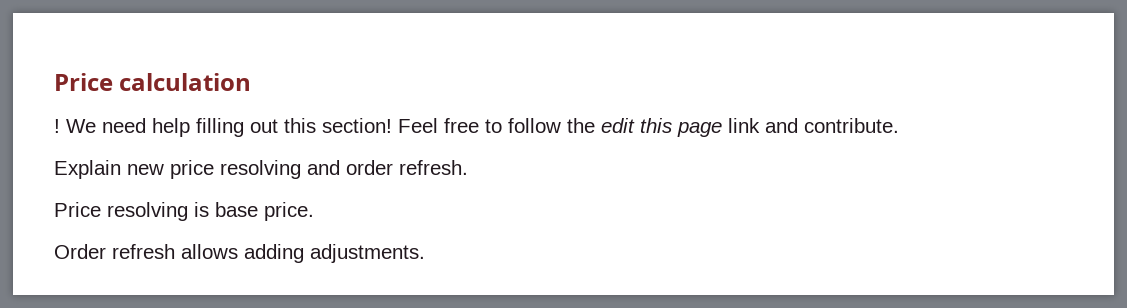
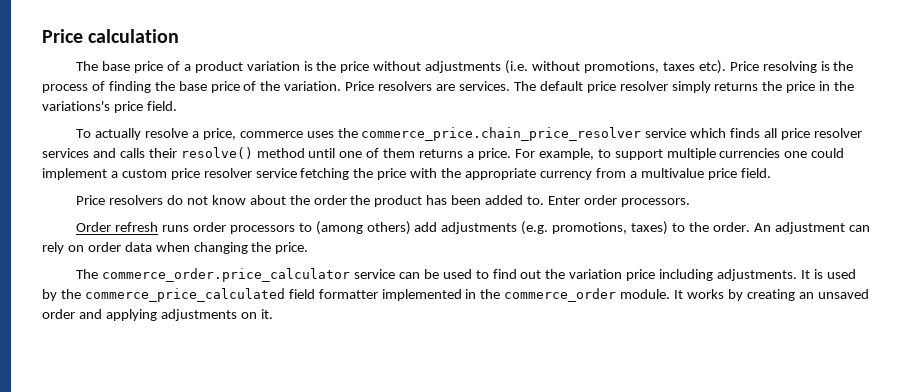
[54,118,899,137] [54,160,468,179] [54,202,314,221] [54,244,425,263] ! We need help filling out this section! Feel free to follow the edit this page link and contribute. // Explain new price resolving and order refresh. // Price resolving is base price. // Order refresh allows adding adjustments. -> [76,60,854,74] [42,81,855,93] [42,101,177,113] [76,127,862,141] [42,147,845,160] [42,168,771,180] [76,195,690,207] [76,221,870,235] [42,242,309,254] [76,268,856,282] [42,288,869,302] [42,309,273,321] The base price of a product variation is the price without adjustments (i.e. without promotions, taxes etc). Price resolving is the process of finding the base price of the variation. Price resolvers are services. The default price resolver simply returns the price in the variations's price field. // To actually resolve a price, commerce uses the commerce_price.chain_price_resolver service which finds all price resolver services and calls their resolve() method until one of them returns a price. For example, to support multiple currencies one could implement a custom price resolver service fetching the price with the appropriate currency from a multivalue price field. // Price resolvers do not know about the order the product has been added to. Enter order processors. // Order refresh runs order processors to (among others) add adjustments (e.g. promotions, taxes) to the order. An adjustment can rely on order data when changing the price. // The commerce_order.price_calculator service can be used to find out the variation price including adjustments. It is used by the commerce_price_calculated field formatter implemented in the commerce_order module. It works by creating an unsaved order and applying adjustments on it.

